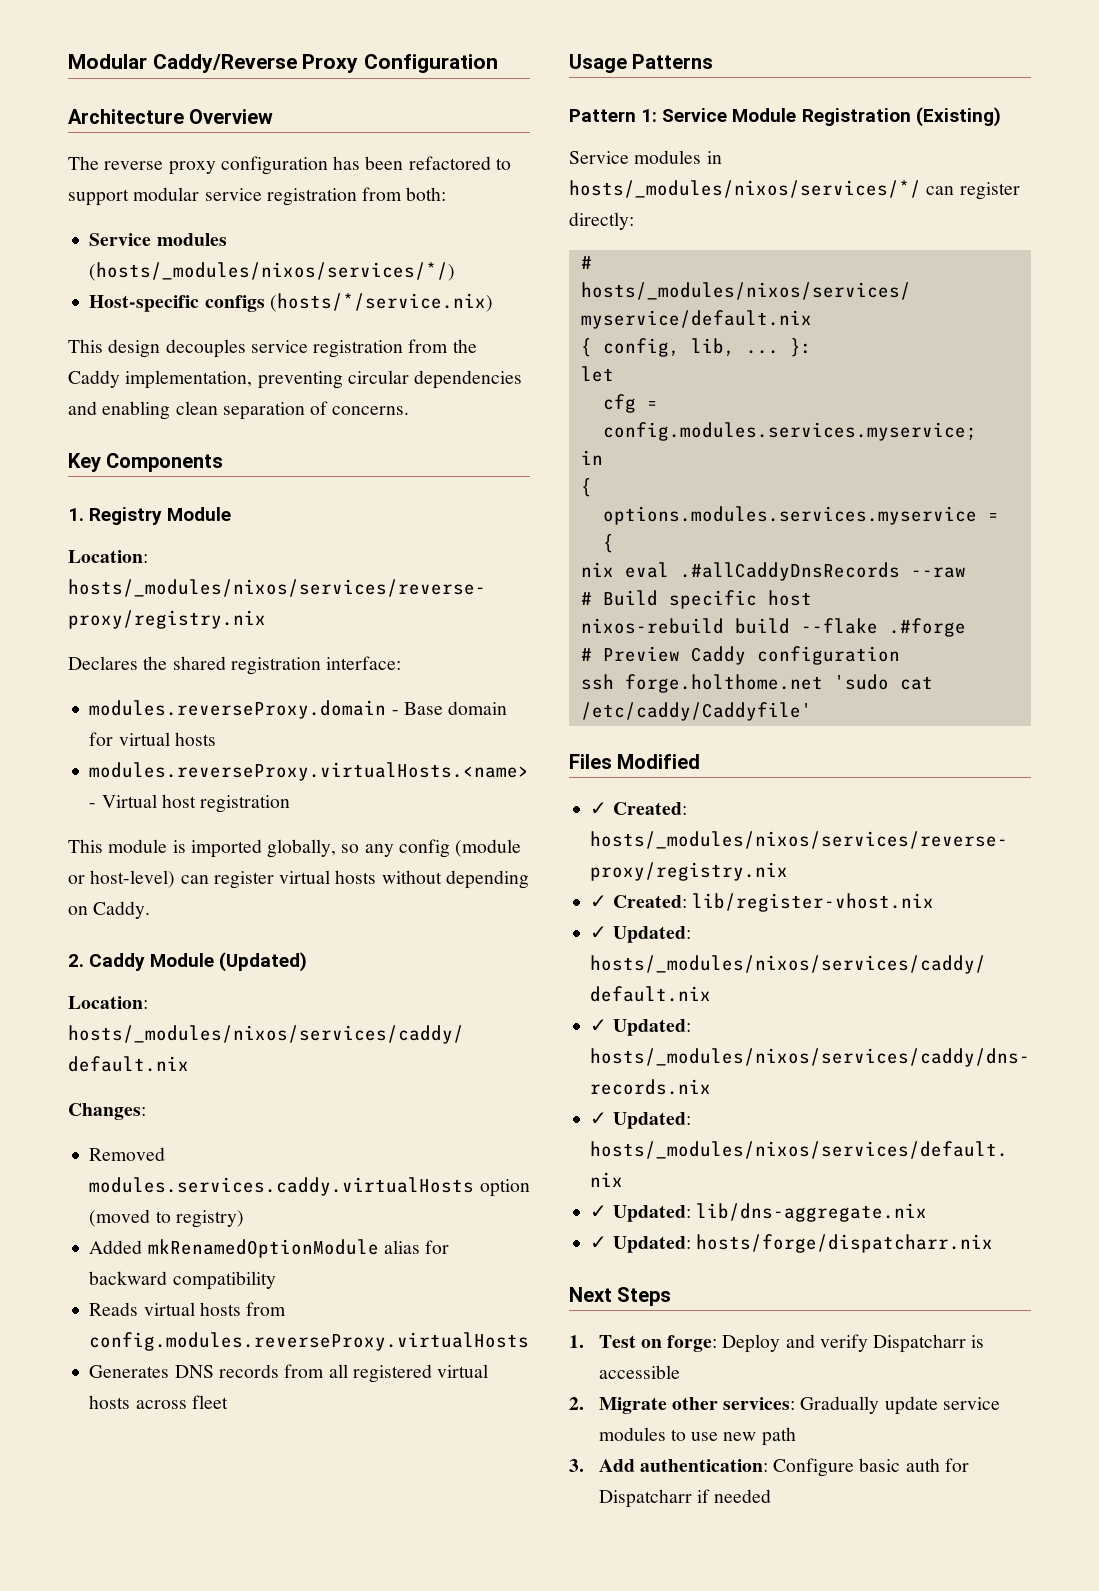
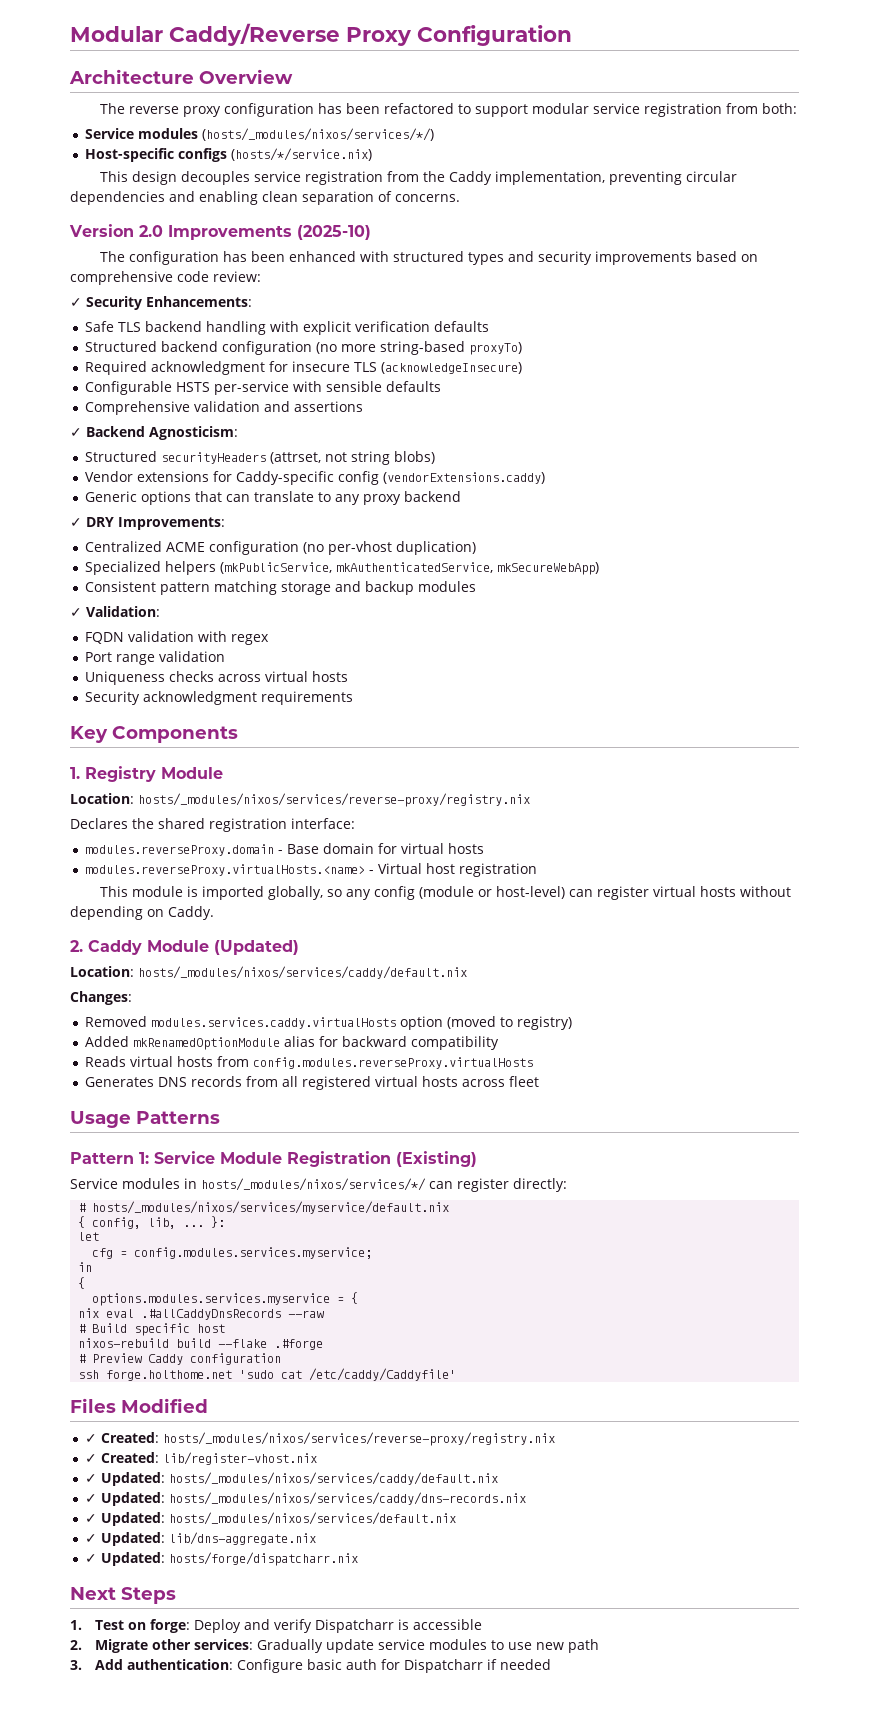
(410, 410) none -> [69,224,371,240] [100,251,759,265] [70,271,261,285] [70,296,252,310] [84,321,489,335] [84,341,522,355] [84,361,522,375] [84,381,441,395] [84,401,363,415] [70,426,238,440] [84,451,435,465] [84,471,545,485] [84,491,461,505] [70,517,225,530] [84,541,476,555] [84,561,599,575] [84,581,476,595] [70,606,160,617] [84,631,269,645] [84,651,225,665] [84,671,348,685] [84,691,353,705] // Version 2.0 Improvements (2025-10) // The configuration has been enhanced with structured types and security improvements based on comprehensive code review: // ✓ Security Enhancements: // Safe TLS backend handling with explicit verification defaults // Structured backend configuration (no more string-based proxyTo) // Required acknowledgment for insecure TLS (acknowledgeInsecure) // Configurable HSTS per-service with sensible defaults // Comprehensive validation and assertions // ✓ Backend Agnosticism: // Structured securityHeaders (attrset, not string blobs) // Vendor extensions for Caddy-specific config (vendorExtensions.caddy) // Generic options that can translate to any proxy backend // ✓ DRY Improvements: // Centralized ACME configuration (no per-vhost duplication) // Specialized helpers (mkPublicService, mkAuthenticatedService, mkSecureWebApp) // Consistent pattern matching storage and backup modules // ✓ Validation: // FQDN validation with regex // Port range validation // Uniqueness checks across virtual hosts // Security acknowledgment requirements

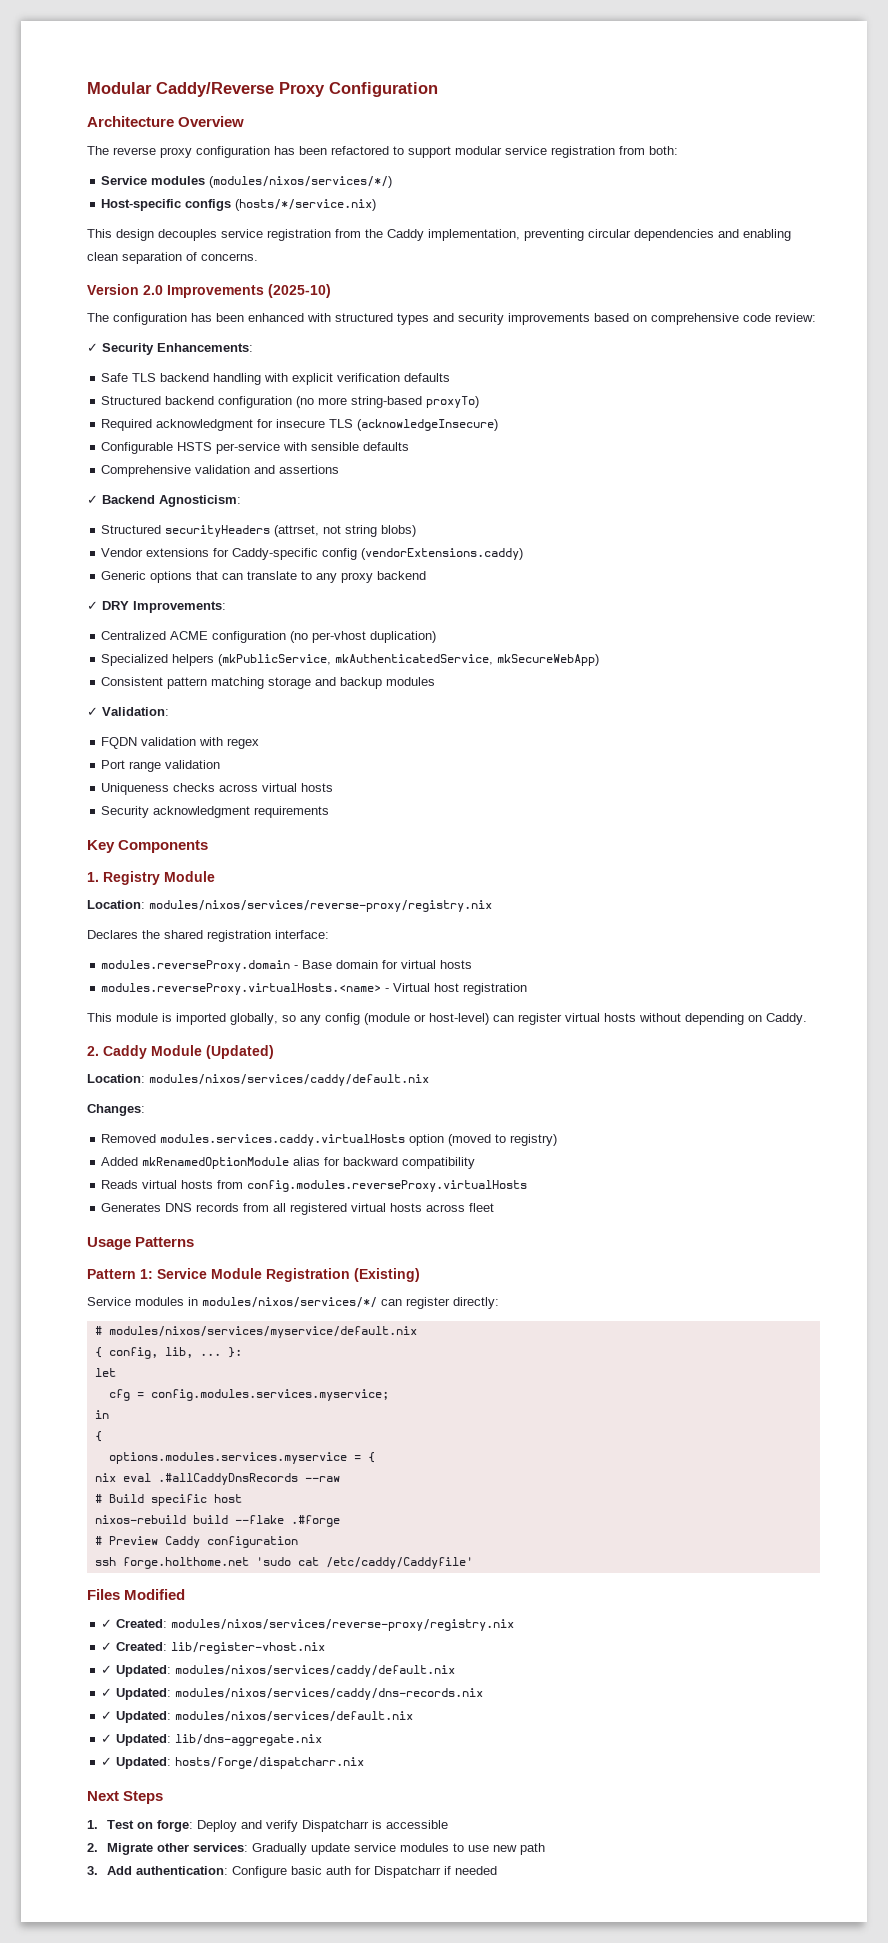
[201,128,434,141] (hosts/_modules/nixos/services/*/) -> [209,176,393,188] (modules/nixos/services/*/)
[138,793,530,807] hosts/_modules/nixos/services/reverse-proxy/registry.nix -> [149,900,492,912] modules/nixos/services/reverse-proxy/registry.nix
[138,966,467,979] hosts/_modules/nixos/services/caddy/default.nix -> [149,1074,429,1086] modules/nixos/services/caddy/default.nix
[201,1178,426,1191] hosts/_modules/nixos/services/*/ -> [202,1297,377,1308] modules/nixos/services/*/
[92,1201,450,1214] hosts/_modules/nixos/services/myservice/default.nix -> [108,1326,417,1338] modules/nixos/services/myservice/default.nix
[162,1432,555,1446] hosts/_modules/nixos/services/reverse-proxy/registry.nix -> [171,1619,515,1631] modules/nixos/services/reverse-proxy/registry.nix
[168,1472,498,1485] [84,1492,526,1506] [84,1512,456,1526] hosts/_modules/nixos/services/caddy/default.nix // ✓ Updated: hosts/_modules/nixos/services/caddy/dns-records.nix // ✓ Updated: hosts/_modules/nixos/services/default.nix -> [175,1665,456,1677] [101,1688,484,1700] [101,1711,414,1723] modules/nixos/services/caddy/default.nix // ✓ Updated: modules/nixos/services/caddy/dns-records.nix // ✓ Updated: modules/nixos/services/default.nix

